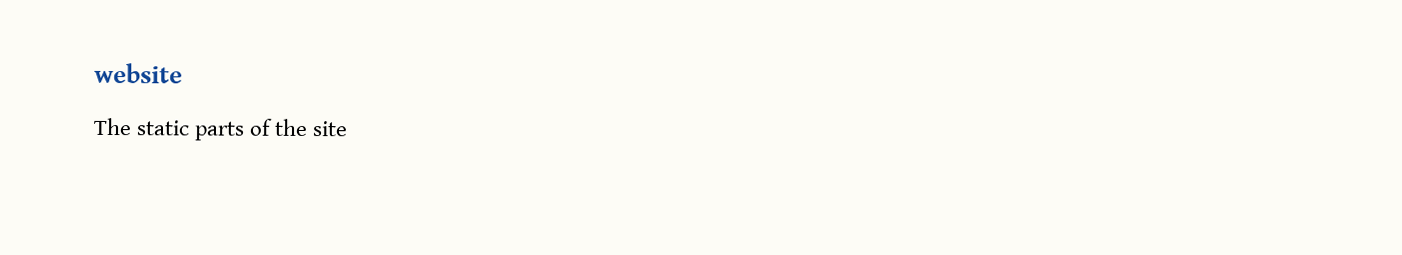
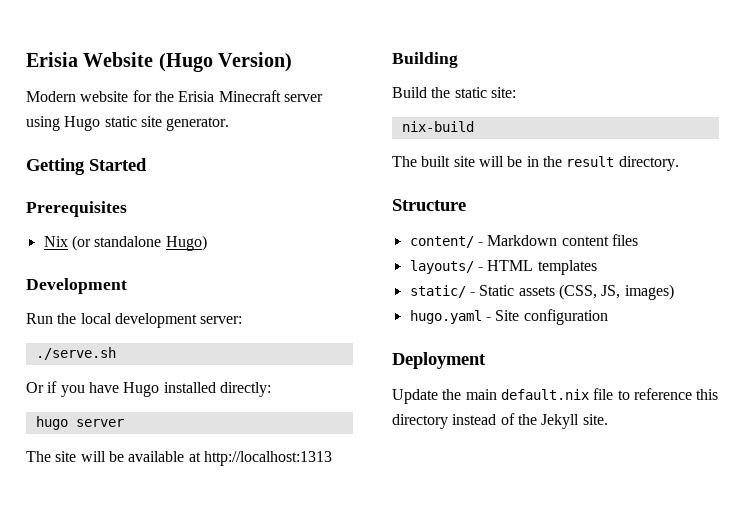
[94,62,183,84] [93,117,349,141] website // The static parts of the site -> [26,52,293,72] [26,90,323,102] [26,116,230,131] [26,158,147,175] [26,201,127,217] [43,235,207,251] [26,278,127,294] [26,313,243,328] [35,347,116,360] [26,381,271,397] [35,416,124,430] [26,451,332,466] [392,52,458,68] [392,87,516,98] [401,121,474,132] [392,156,679,171] [392,199,466,211] [409,234,638,248] [409,260,597,275] [409,284,674,300] [409,309,608,325] [392,352,486,369] [392,388,719,404] [392,413,608,429] Erisia Website (Hugo Version) // Modern website for the Erisia Minecraft server using Hugo static site generator. // Getting Started // Prerequisites // Nix (or standalone Hugo) // Development // Run the local development server: // ./serve.sh // Or if you have Hugo installed directly: // hugo server // The site will be available at http://localhost:1313 // Building // Build the static site: // nix-build // The built site will be in the result directory. // Structure // content/ - Markdown content files // layouts/ - HTML templates // static/ - Static assets (CSS, JS, images) // hugo.yaml - Site configuration // Deployment // Update the main default.nix file to reference this directory instead of the Jekyll site.

